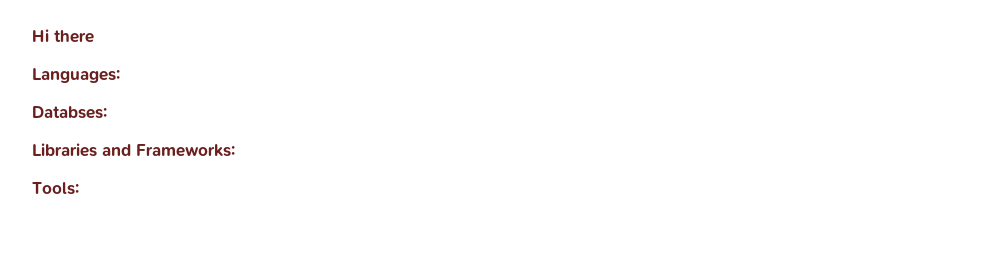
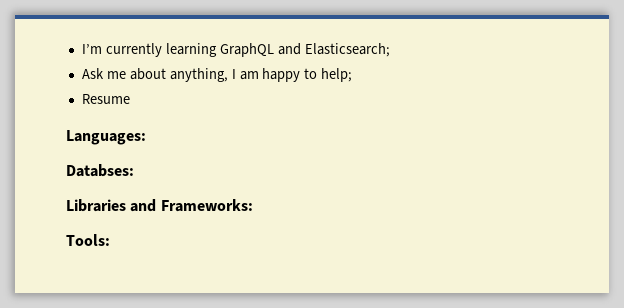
[32,29,94,43] Hi there -> [81,43,390,57] [81,68,353,82] [81,94,130,104] I’m currently learning GraphQL and Elasticsearch; // Ask me about anything, I am happy to help; // Resume

